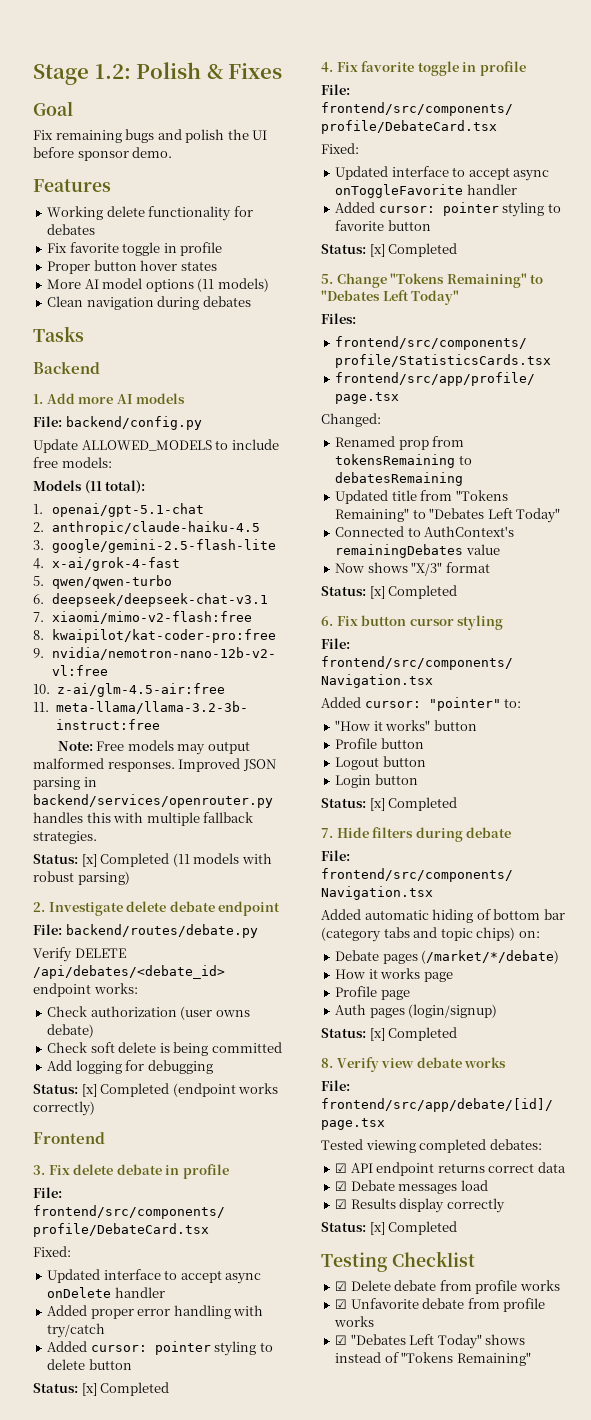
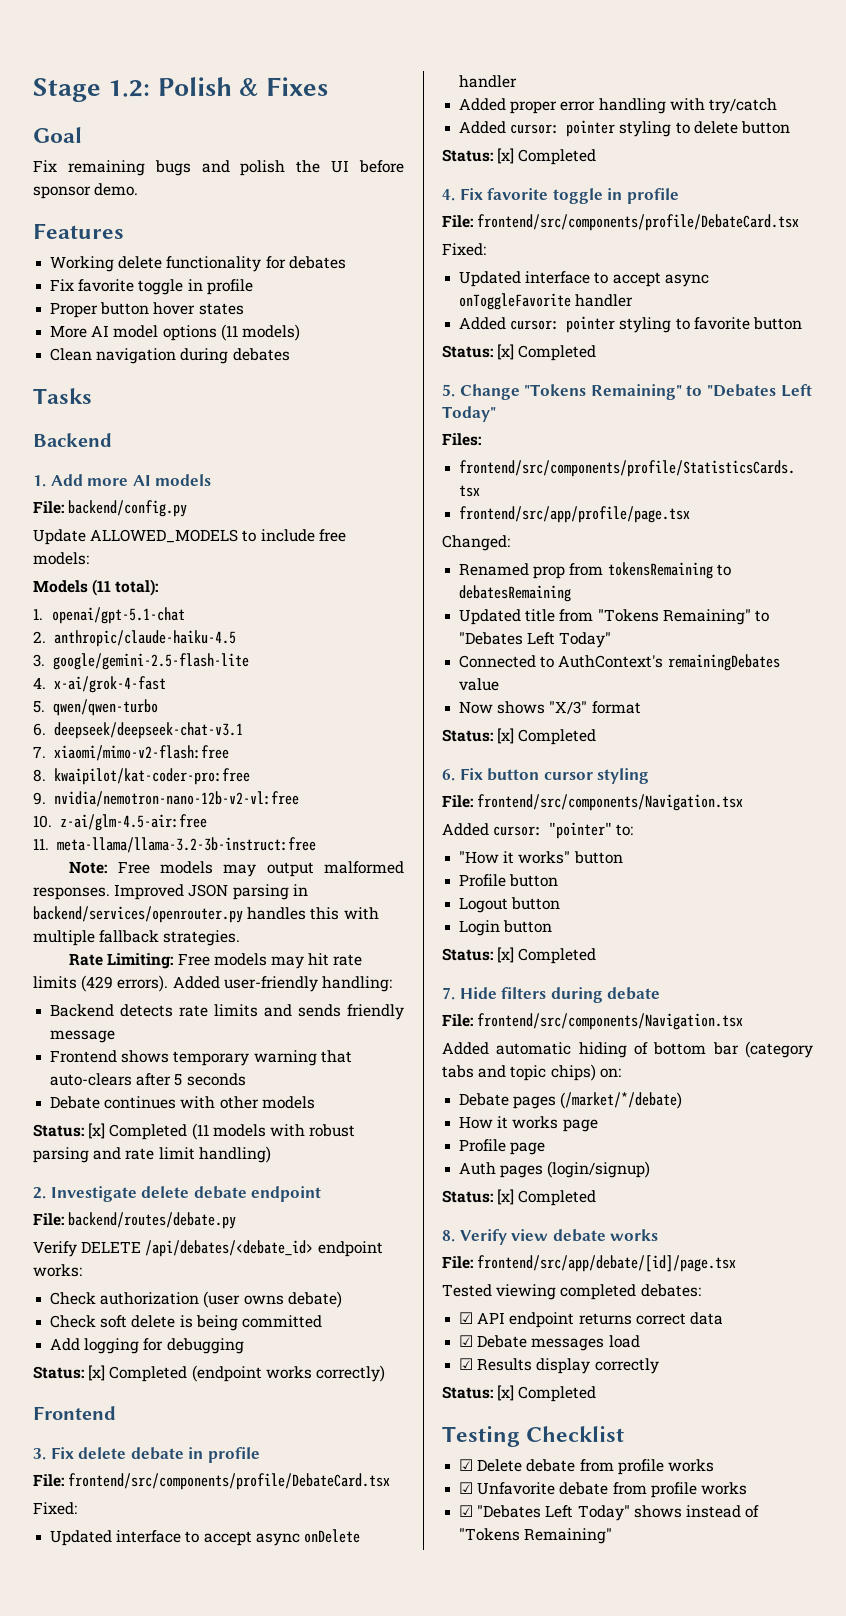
(97, 837) none -> [69,953,363,969] [33,975,392,992] [50,1004,404,1020] [50,1030,116,1043] [50,1050,352,1066] [50,1073,246,1086] [50,1096,315,1109] // Rate Limiting: Free models may hit rate limits (429 errors). Added user-friendly handling: // Backend detects rate limits and sends friendly message // Frontend shows temporary warning that auto-clears after 5 seconds // Debate continues with other models
[77,871,130,885] parsing) -> [33,1146,271,1163] parsing and rate limit handling)

